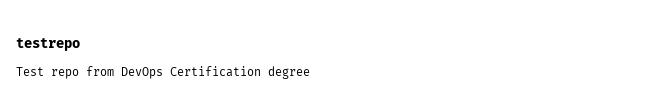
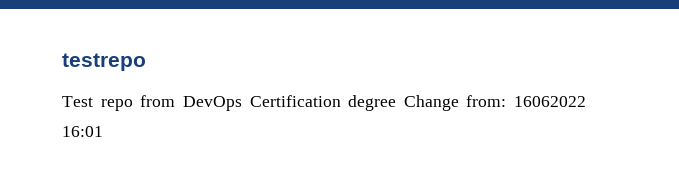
(310, 72) none -> [403,95,586,111] [62,126,103,137] Change from: 16062022 16:01

